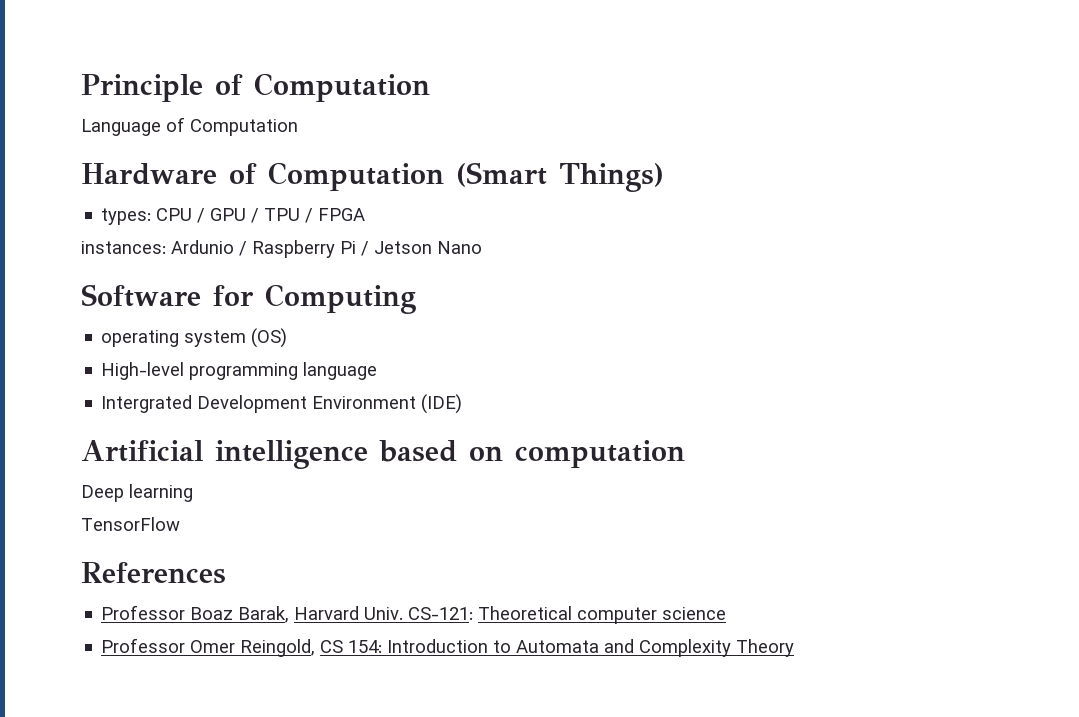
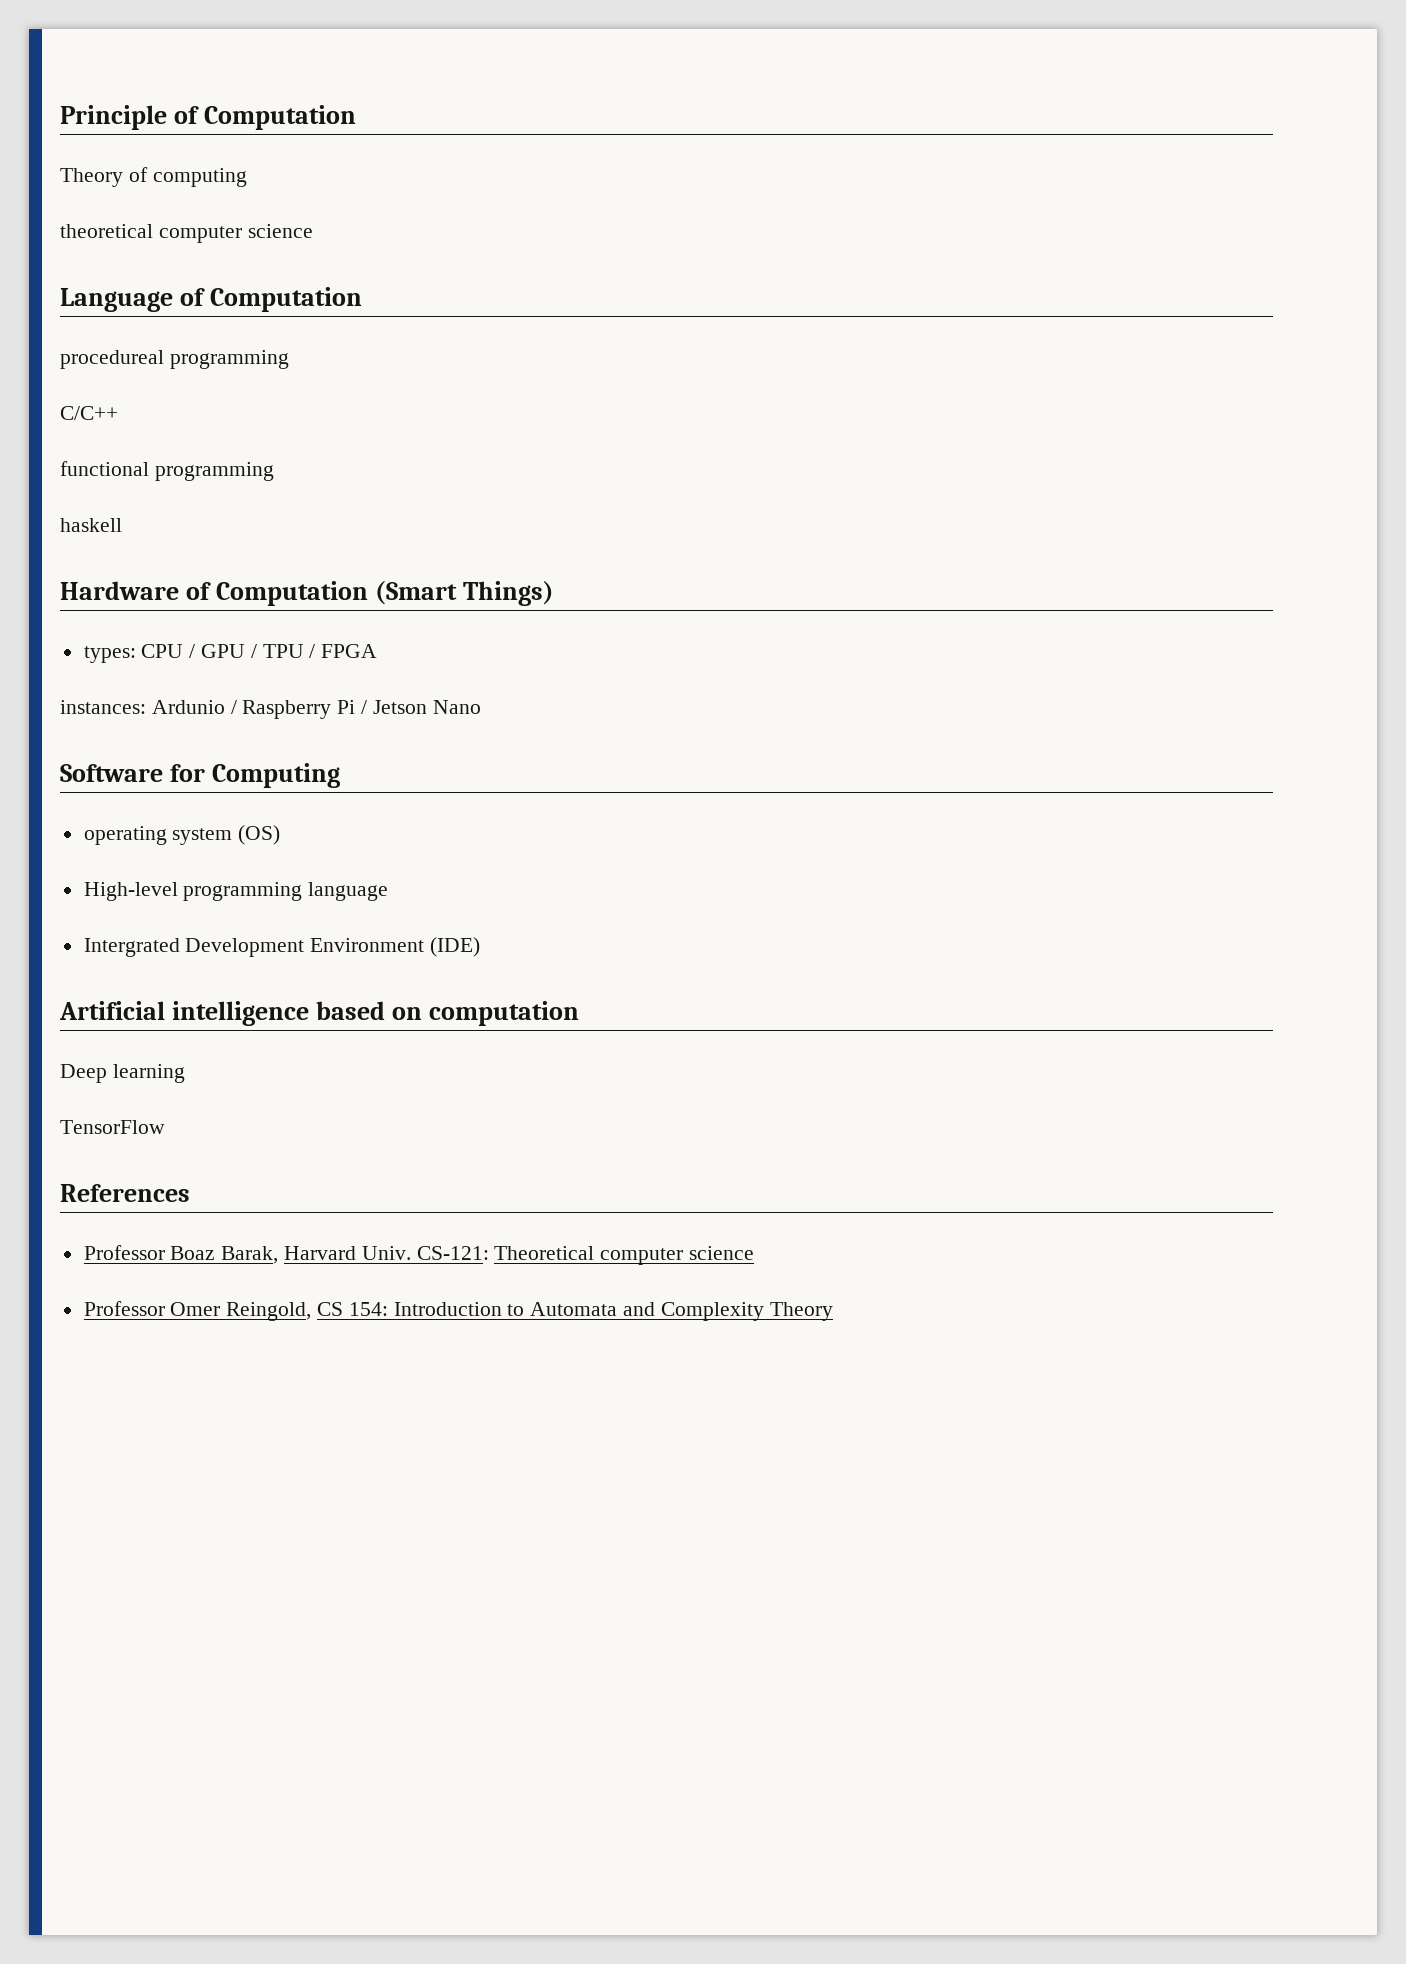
[81,117,298,136] Language of Computation -> [60,167,247,187] [60,224,313,243] [60,287,363,312] [60,350,289,369] [60,406,118,420] [60,461,274,481] [60,518,122,532] Theory of computing // theoretical computer science // Language of Computation // procedureal programming // C/C++ // functional programming // haskell

